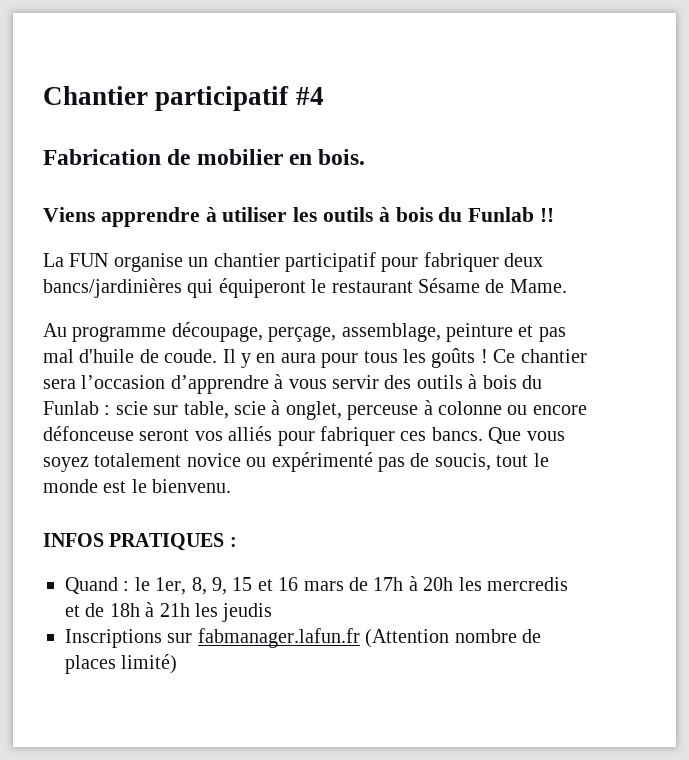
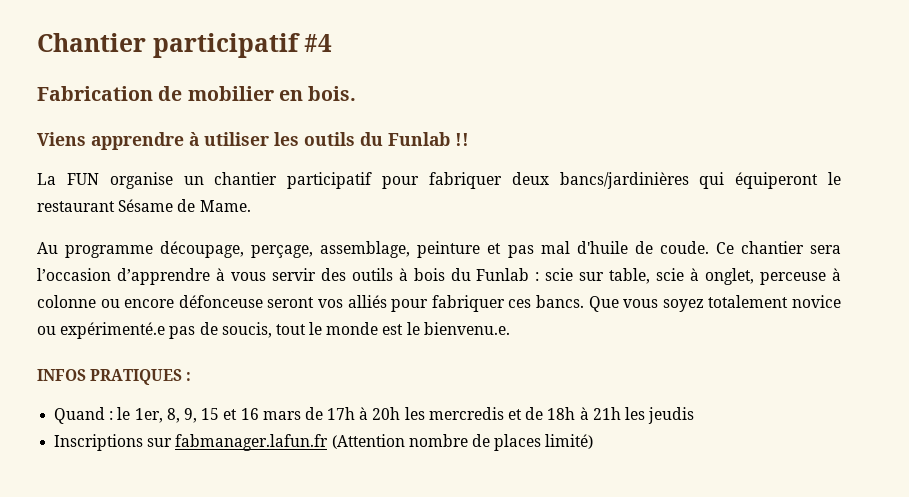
[378,207,433,222] à bois -> (355, 139) none
[222,348,488,368] Il y en aura pour tous les goûts ! -> (709, 247) none
[271,452,373,472] expérimenté -> [60,322,166,339] expérimenté.e
[152,479,232,493] bienvenu. -> [423,322,510,335] bienvenu.e.

